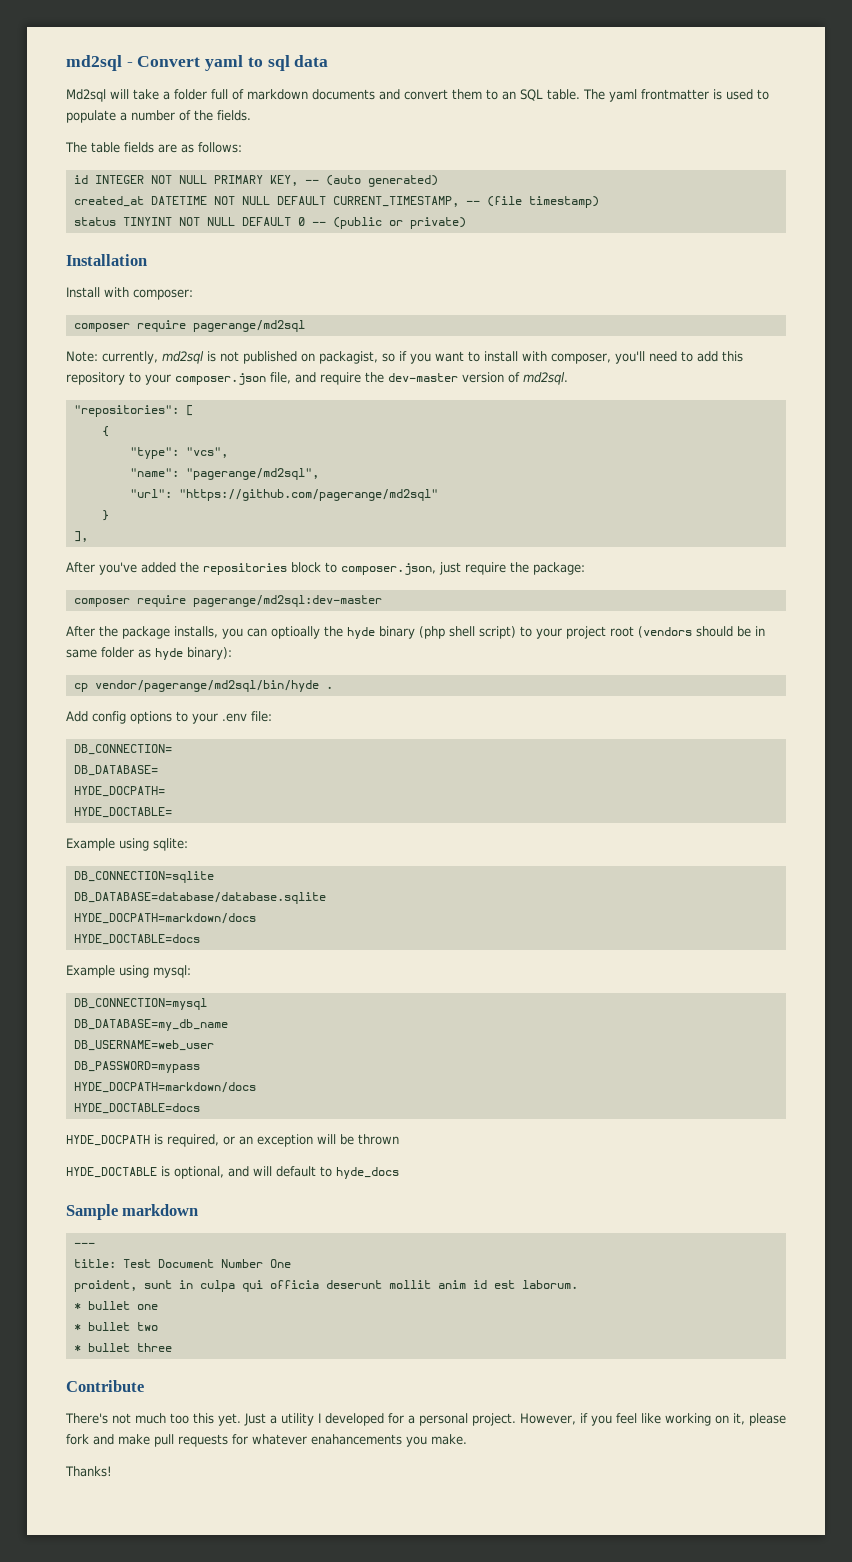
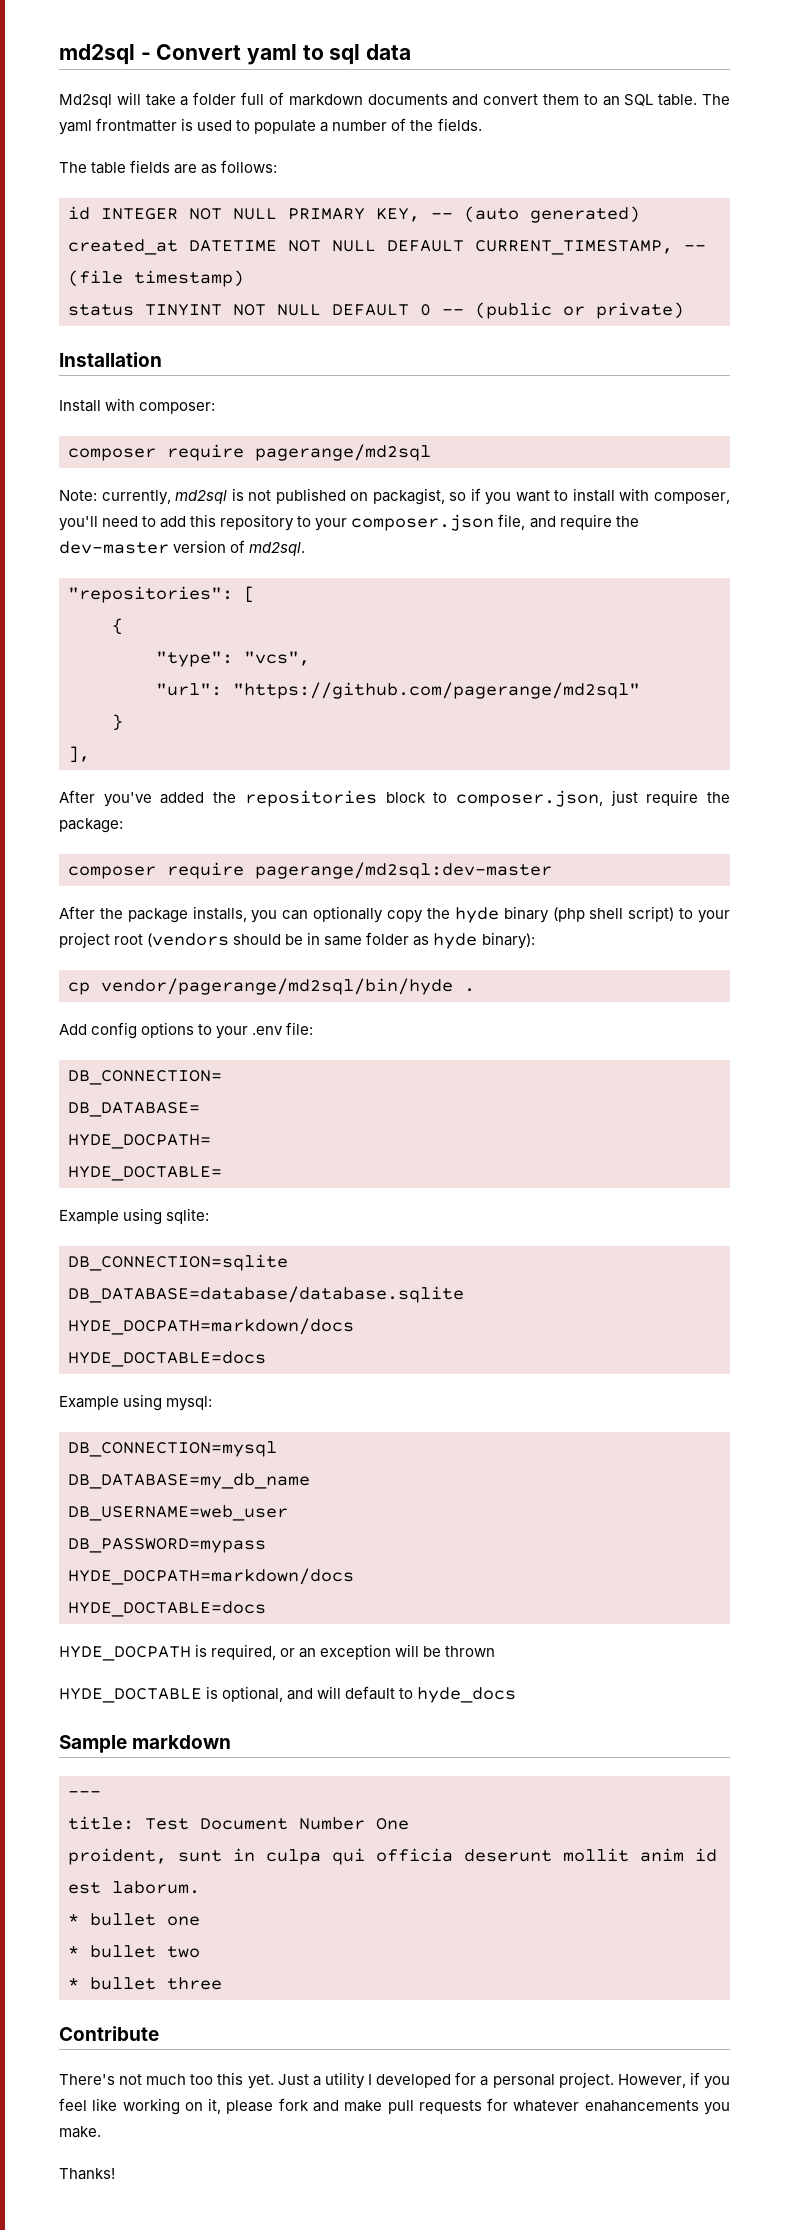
[129,468,319,480] // "name": "pagerange/md2sql", -> (310, 658) none
[271,626,320,639] optioally -> [313,906,424,923] optionally copy

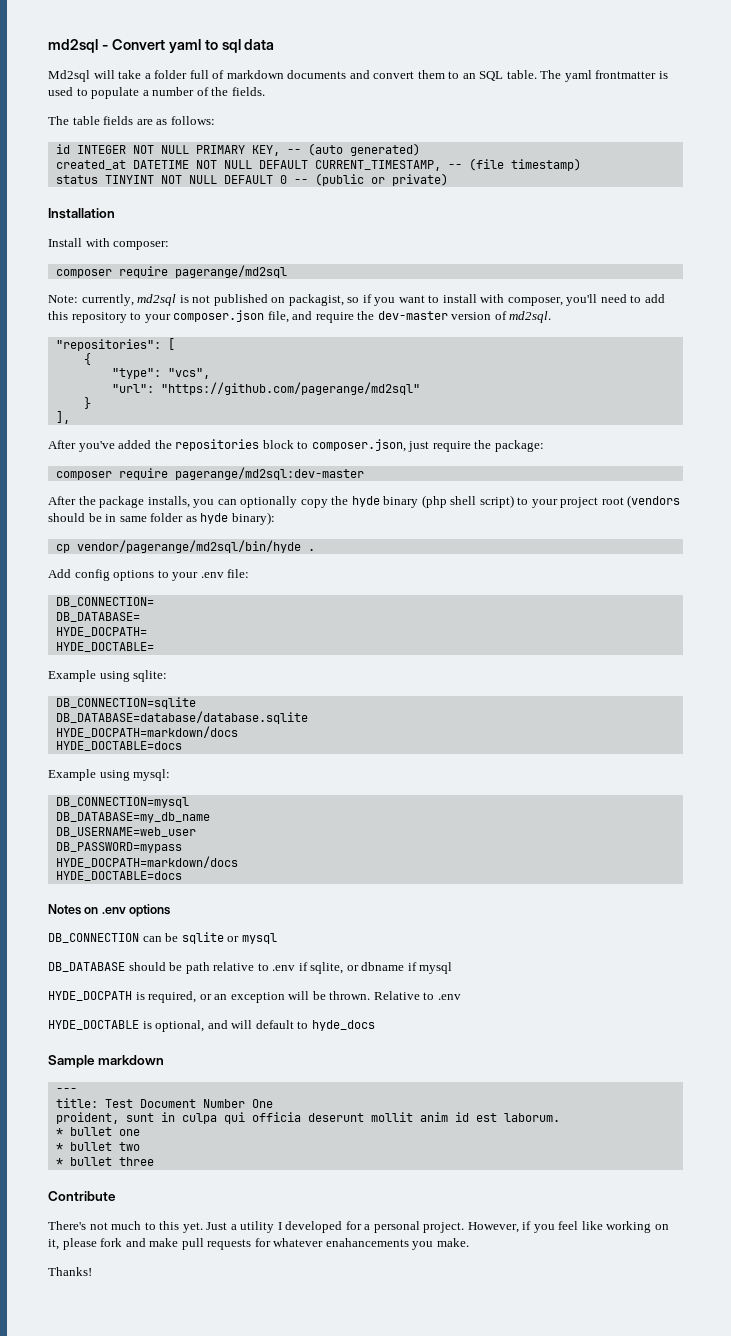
(266, 1609) none -> [48,904,171,917] [48,932,277,944] [48,962,453,974] // Notes on .env options // DB_CONNECTION can be sqlite or mysql // DB_DATABASE should be path relative to .env if sqlite, or dbname if mysql
[445,1646,496,1657] thrown -> [329,991,461,1000] thrown. Relative to .env
[190,2074,214,2085] too -> [144,1222,156,1230] to

